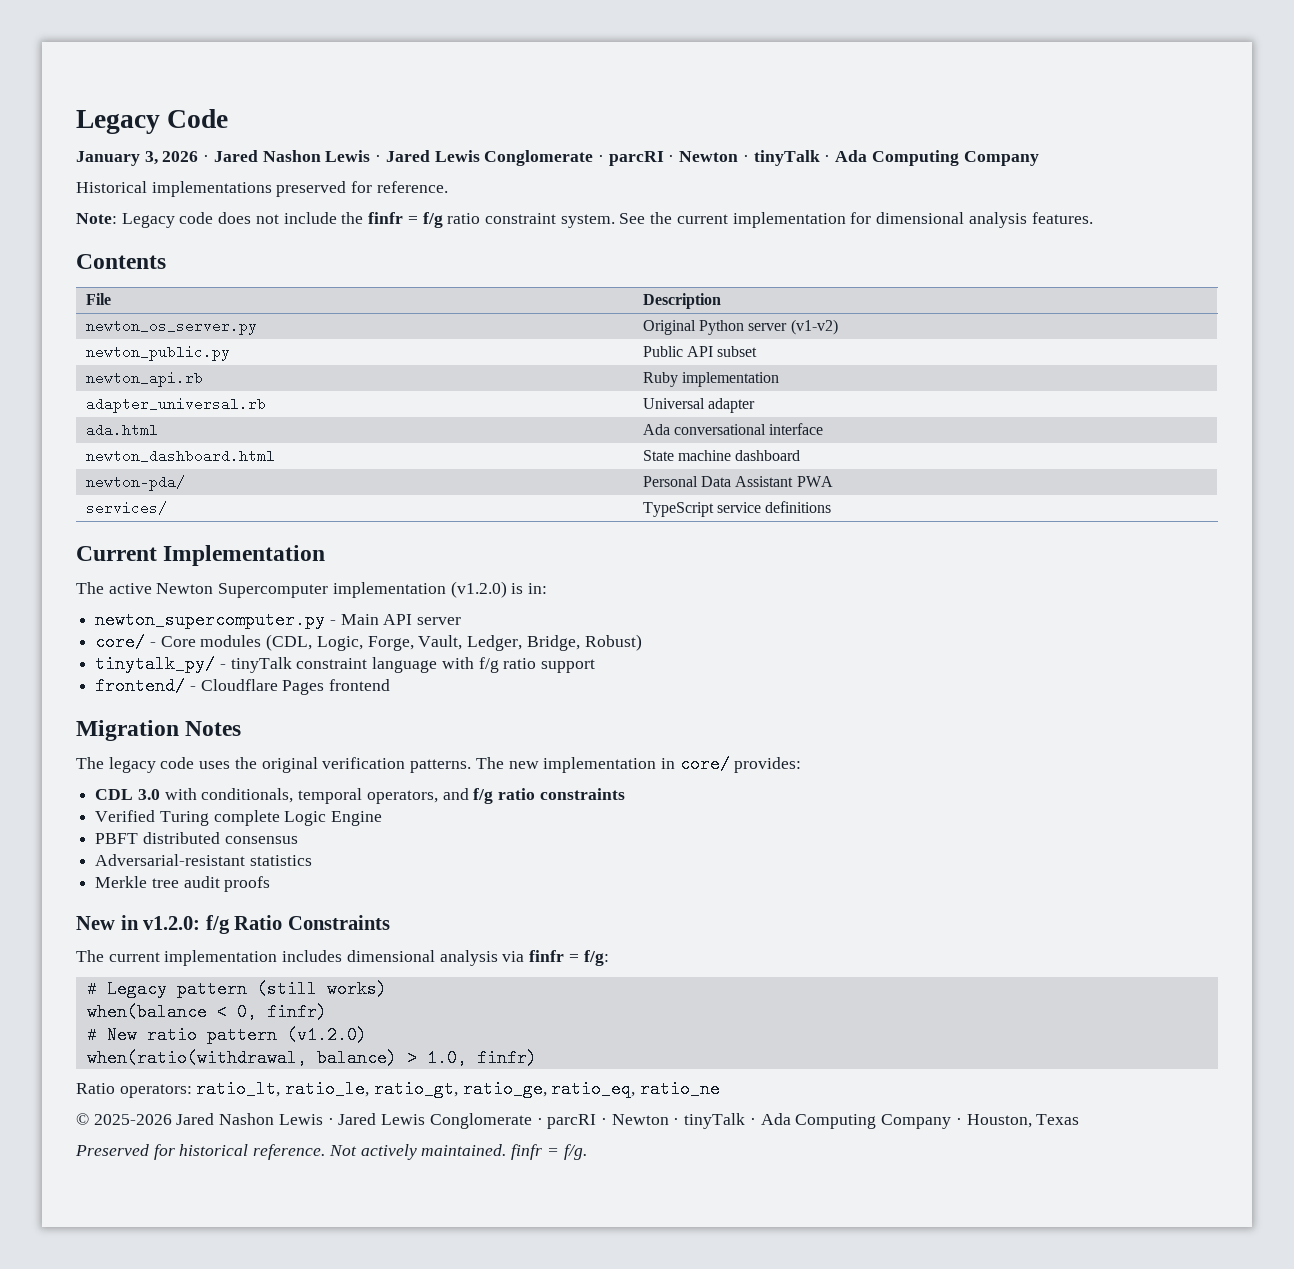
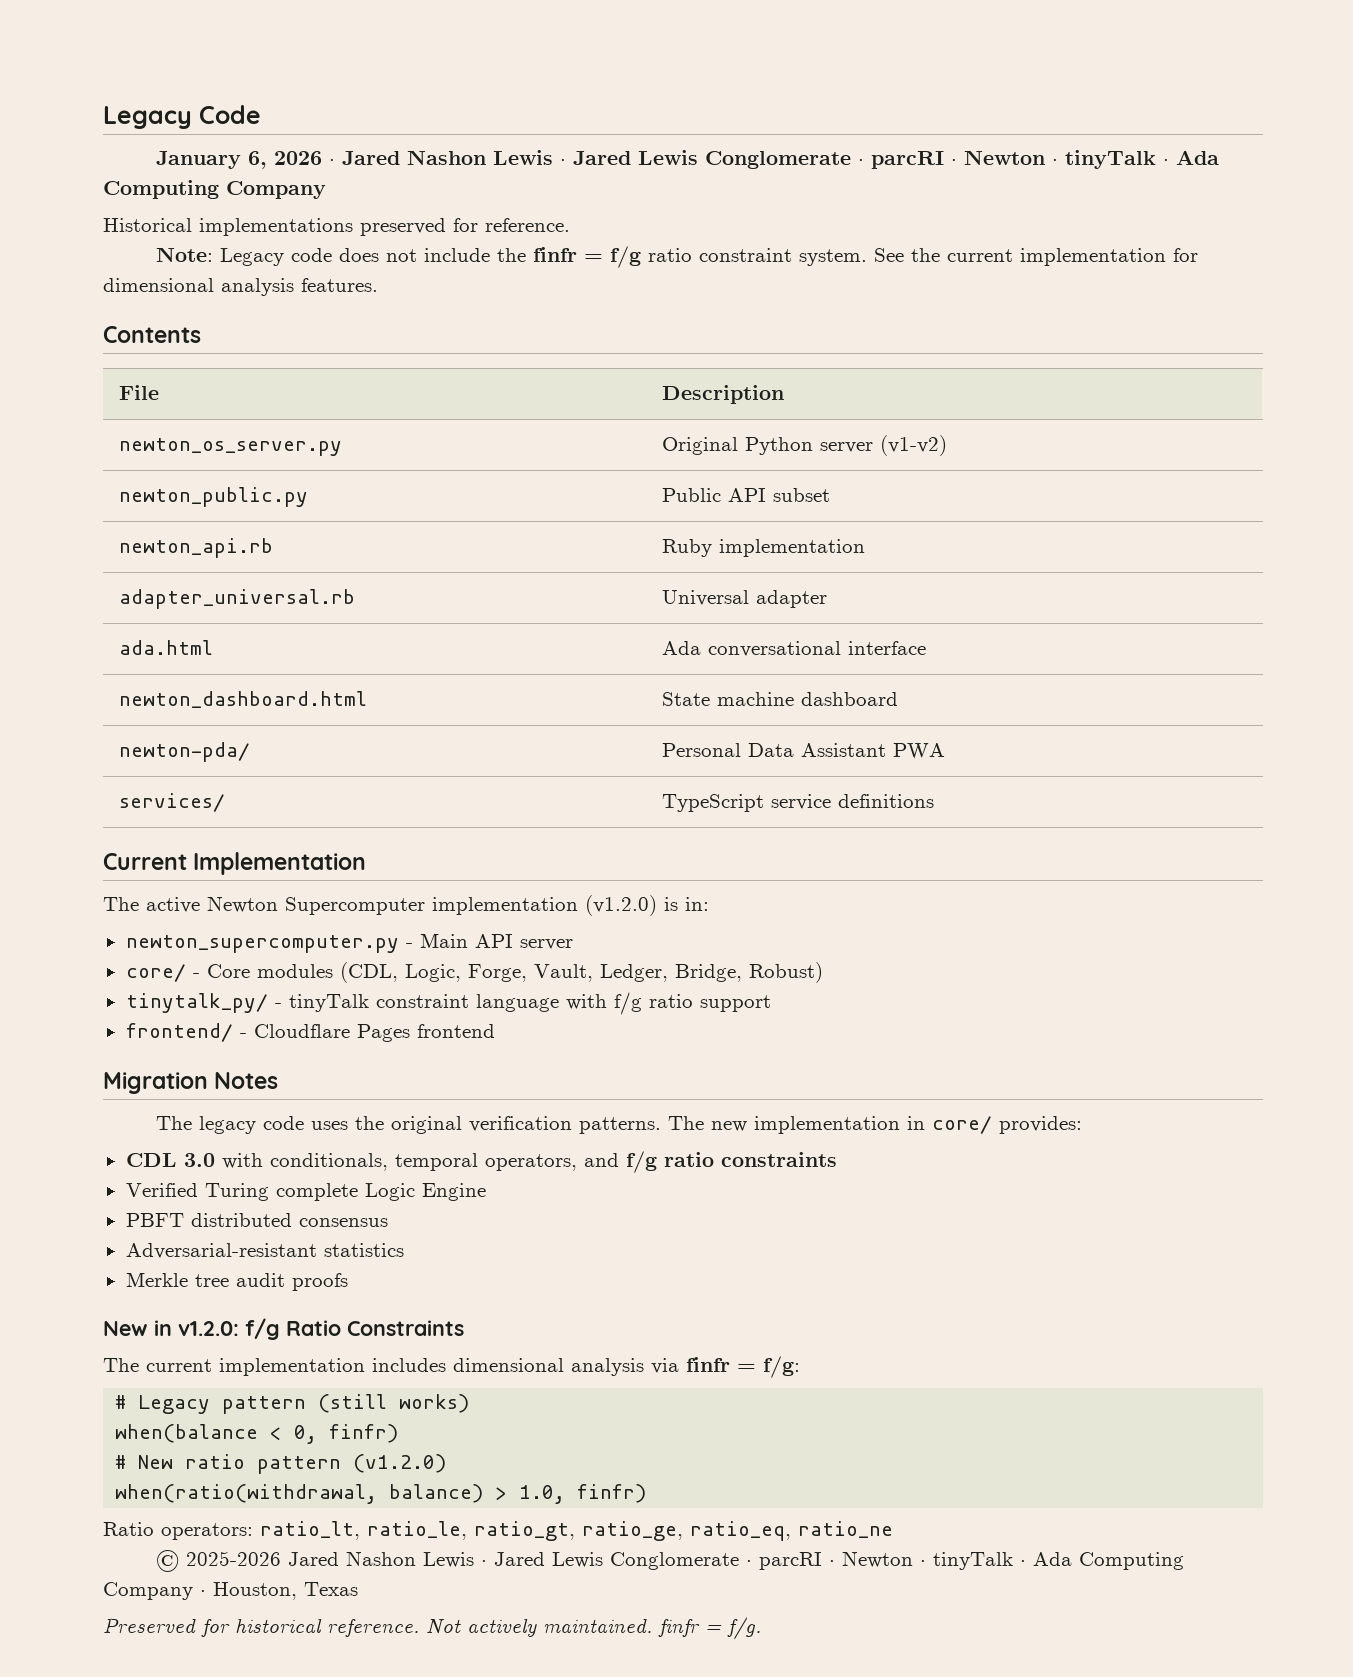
[144,151,158,165] 3, -> [248,151,268,169] 6,

